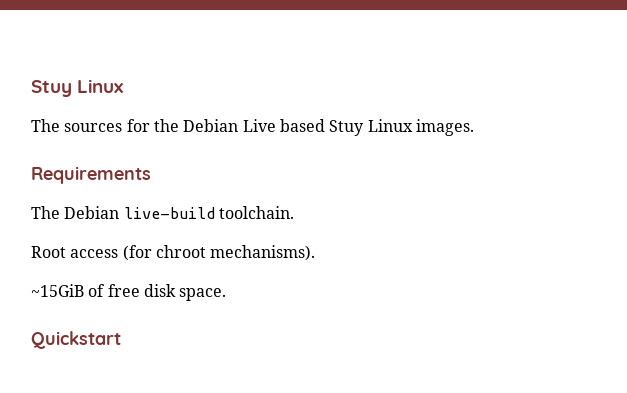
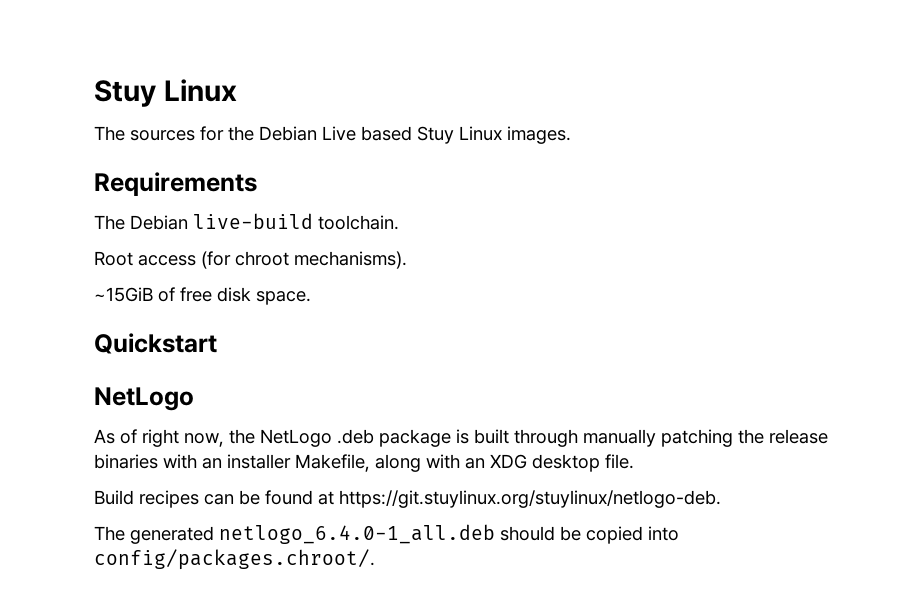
(121, 340) none -> [94,387,194,411] [94,429,828,447] [94,454,634,472] [94,490,721,508] [94,524,679,544] [94,549,375,570] // NetLogo // As of right now, the NetLogo .deb package is built through manually patching the release binaries with an installer Makefile, along with an XDG desktop file. // Build recipes can be found at https://git.stuylinux.org/stuylinux/netlogo-deb. // The generated netlogo_6.4.0-1_all.deb should be copied into config/packages.chroot/.

